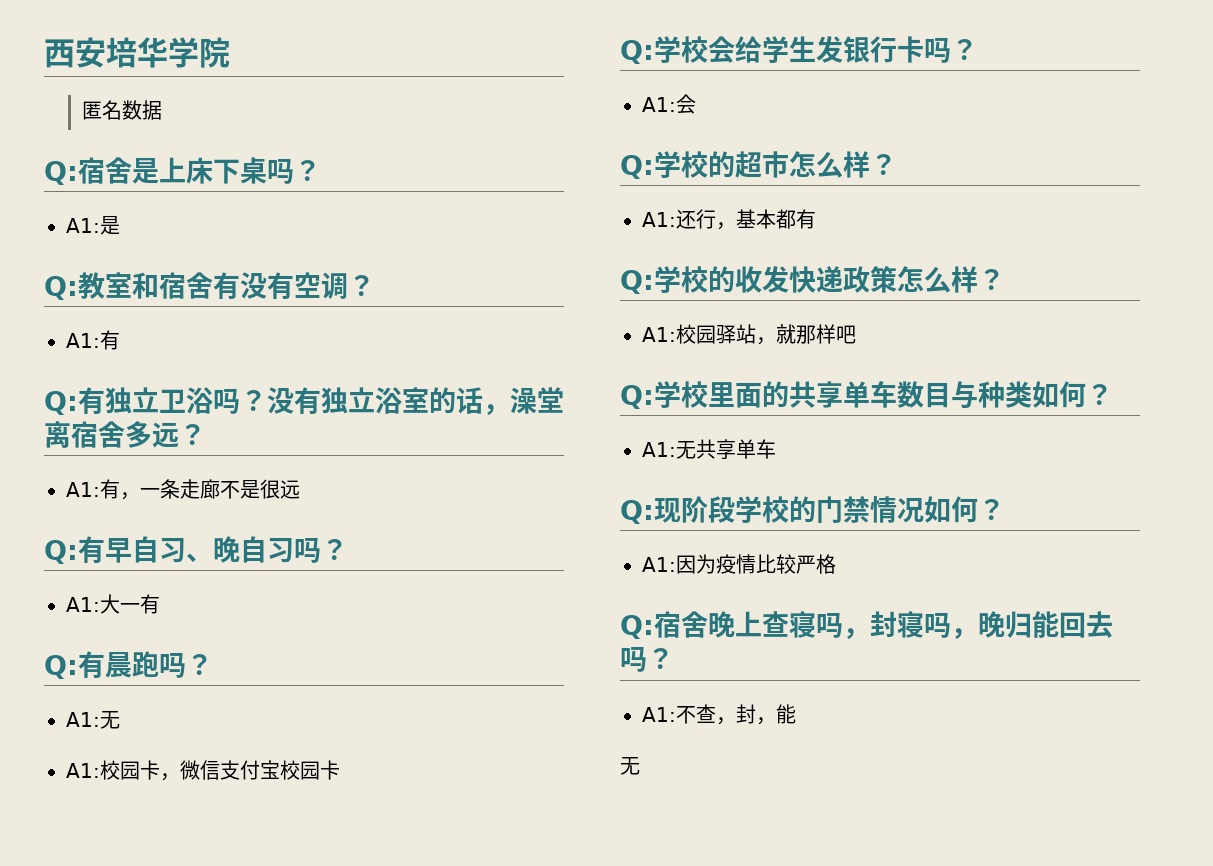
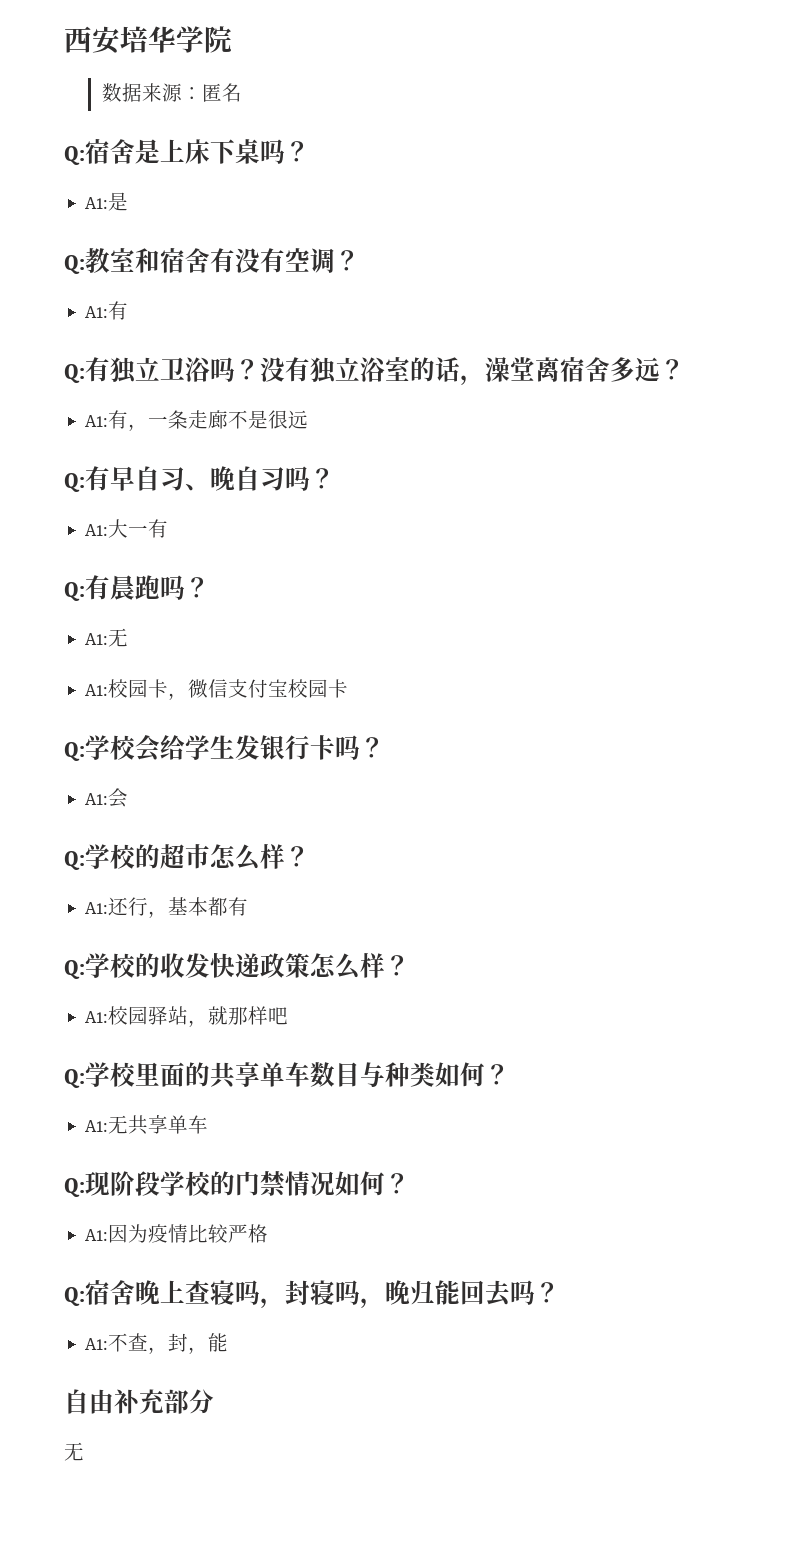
(230, 52) none -> [101,83,202,102] 数据来源：
[122,100,163,120] 数据 -> (242, 92) none
(796, 714) none -> [64,1389,214,1414] // 自由补充部分

